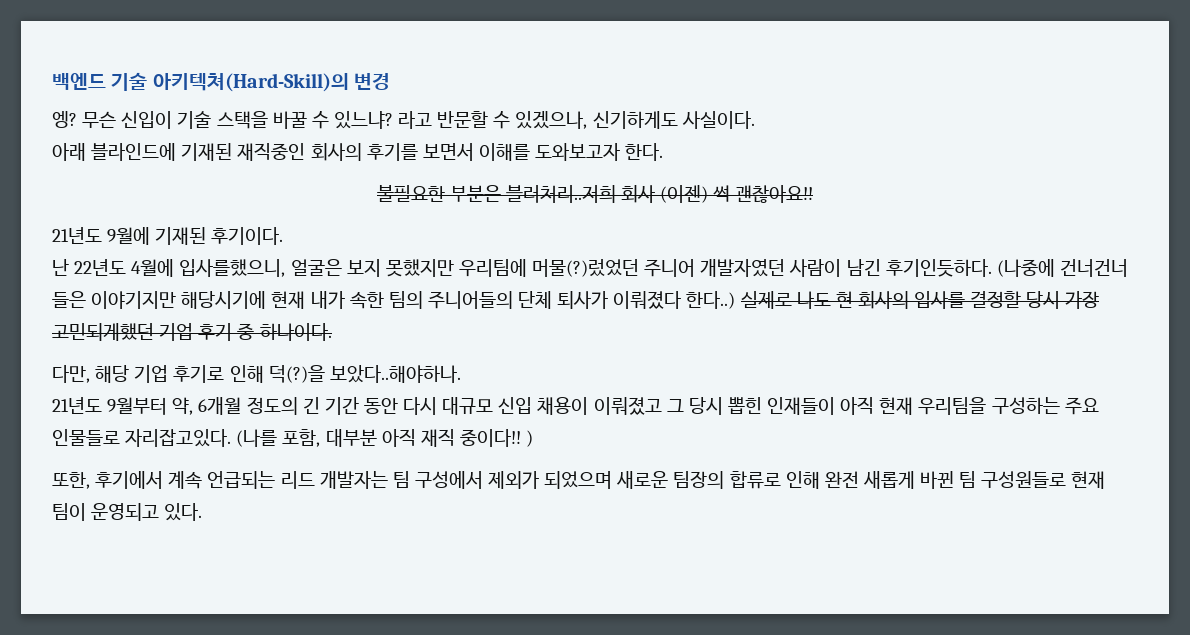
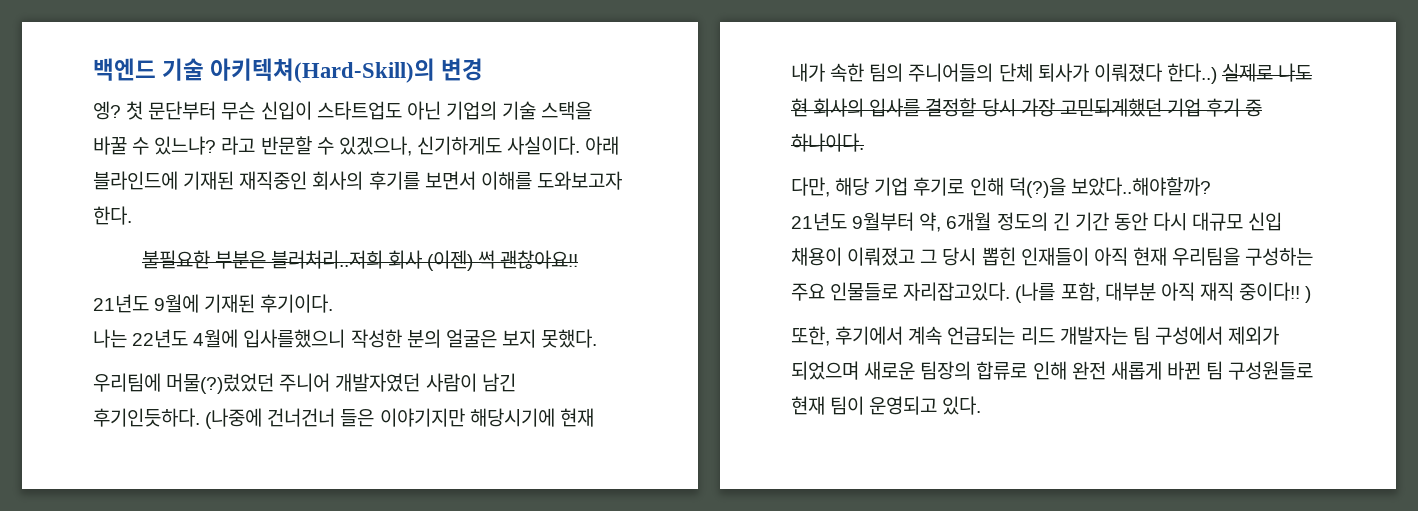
[82,111,173,129] 무슨 신입이 -> [126,101,497,120] 첫 문단부터 무슨 신입이 스타트업도 아닌 기업의
(755, 120) // -> (581, 145) none
[52,259,69,276] 난 -> [93,329,127,348] 나는
[179,259,286,277] 입사를했으니, -> [243,329,441,348] 입사를했으니 작성한 분의
[385,259,454,277] 못했지만 -> [541,329,598,348] 못했다. //
[329,365,461,383] 보았다..해야하나. -> [1070,177,1211,196] 보았다..해야할까?

